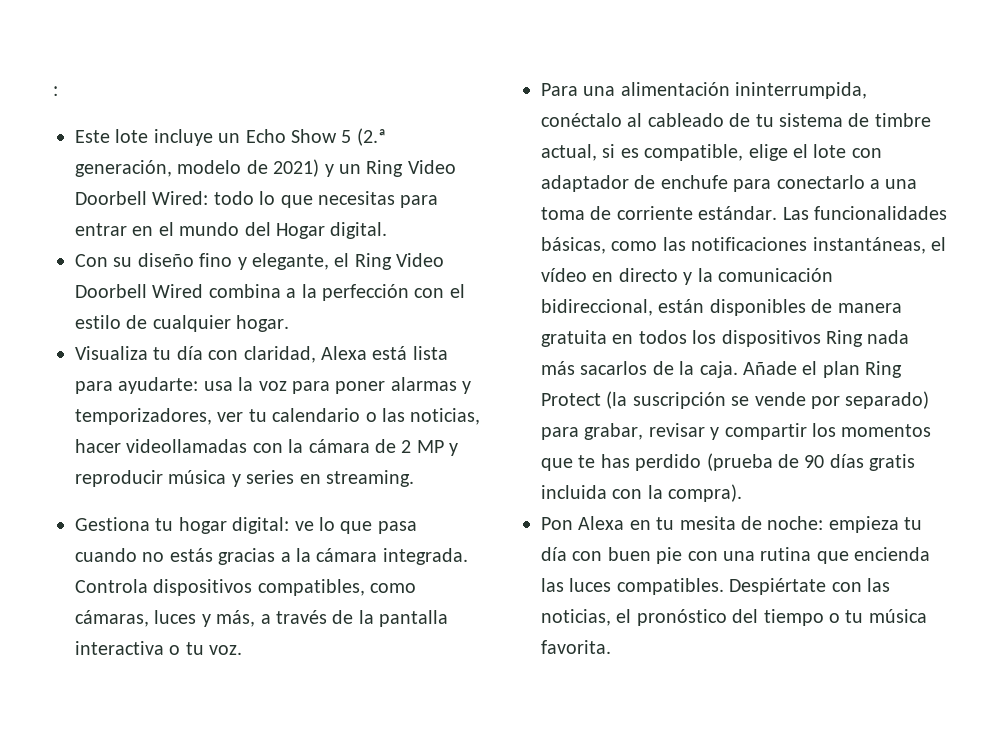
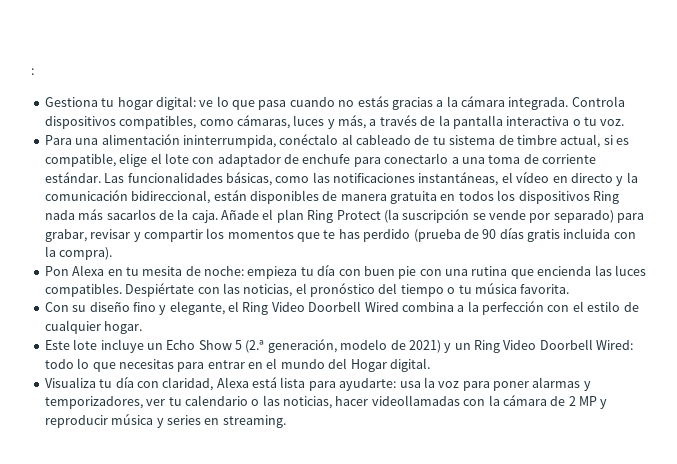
[75,128,386,146] [75,159,456,177] [75,191,439,208] [75,222,388,239] [75,253,445,270] [75,284,465,301] [75,315,290,332] [75,346,448,363] [75,377,472,394] [75,408,481,425] [75,439,459,456] [75,470,414,487] // Este lote incluye un Echo Show 5 (2.ª generación, modelo de 2021) y un Ring Video Doorbell Wired: todo lo que necesitas para entrar en el mundo del Hogar digital. // Con su diseño fino y elegante, el Ring Video Doorbell Wired combina a la perfección con el estilo de cualquier hogar. // Visualiza tu día con claridad, Alexa está lista para ayudarte: usa la voz para poner alarmas y temporizadores, ver tu calendario o las noticias, hacer videollamadas con la cámara de 2 MP y reproducir música y series en streaming. -> (34, 71) none
(611, 647) none -> [44,301,639,315] [44,320,143,334] [44,339,634,353] [44,358,430,372] [44,376,591,391] [44,395,608,409] [44,413,286,428] // Con su diseño fino y elegante, el Ring Video Doorbell Wired combina a la perfección con el estilo de cualquier hogar. // Este lote incluye un Echo Show 5 (2.ª generación, modelo de 2021) y un Ring Video Doorbell Wired: todo lo que necesitas para entrar en el mundo del Hogar digital. // Visualiza tu día con claridad, Alexa está lista para ayudarte: usa la voz para poner alarmas y temporizadores, ver tu calendario o las noticias, hacer videollamadas con la cámara de 2 MP y reproducir música y series en streaming.

